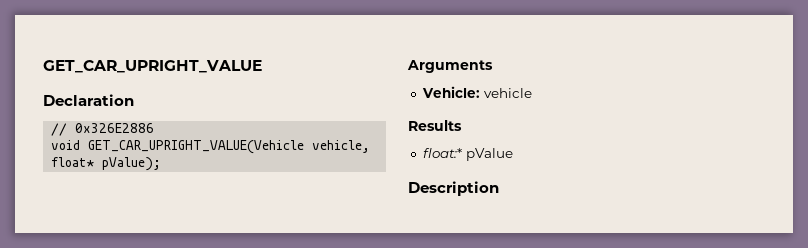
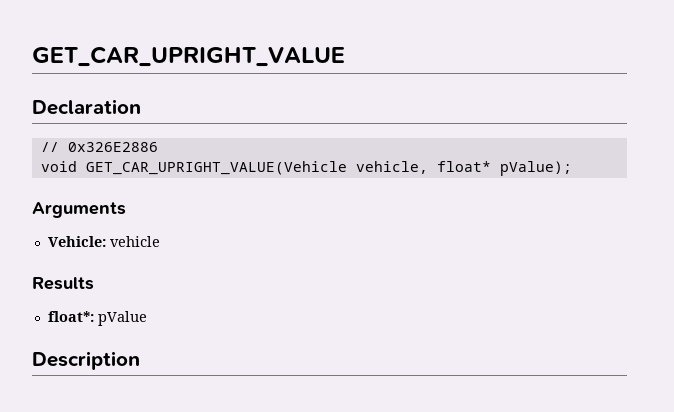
[422,148,462,158] float:* -> [47,311,94,322] float*:

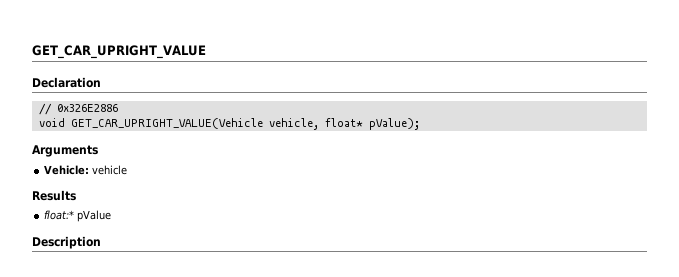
[47,311,94,322] float*: -> [44,210,75,220] float:*

